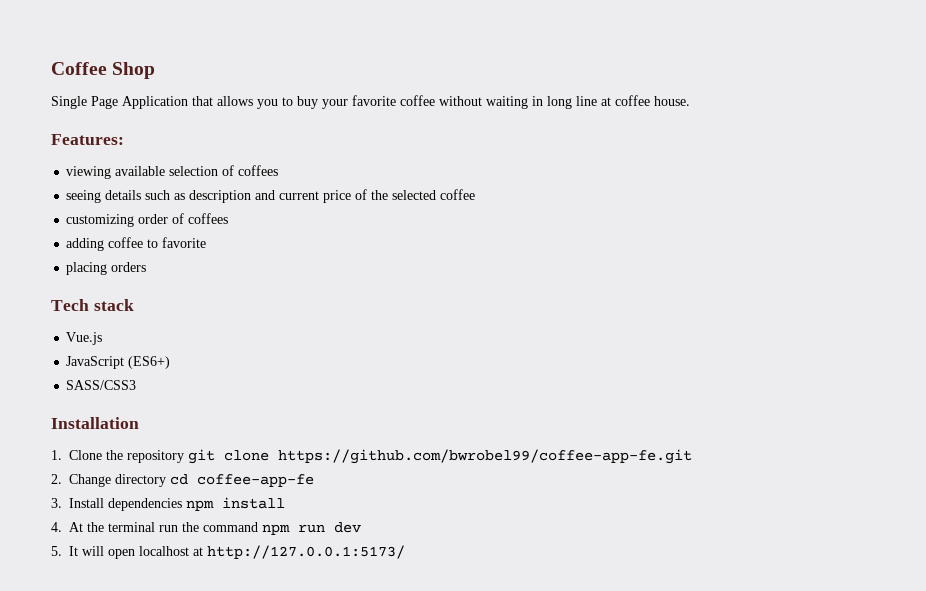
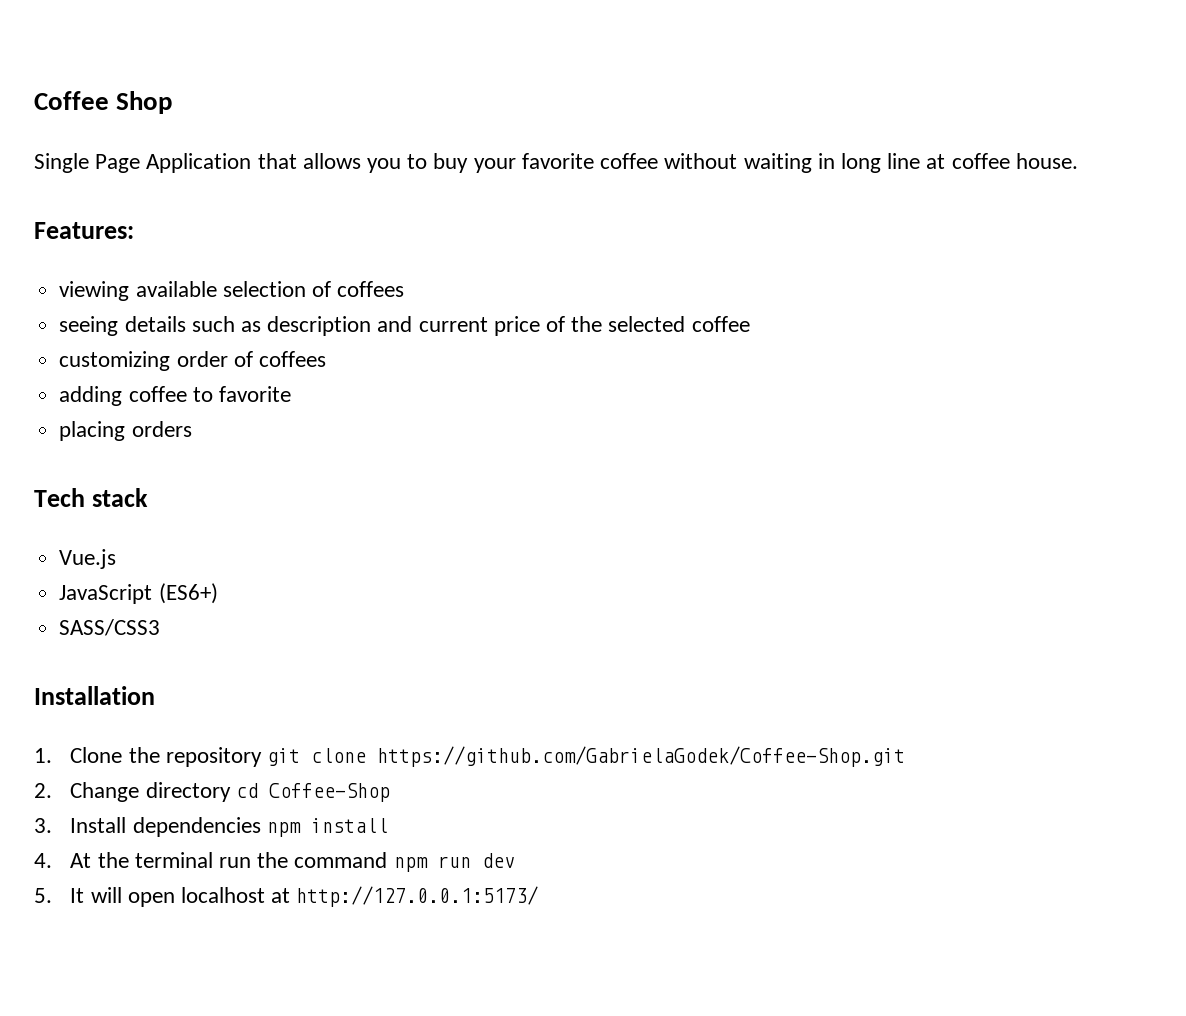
[278,449,692,464] https://github.com/bwrobel99/coffee-app-fe.git -> [376,746,905,767] https://github.com/GabrielaGodek/Coffee-Shop.git
[197,474,314,487] coffee-app-fe -> [268,783,390,802] Coffee-Shop

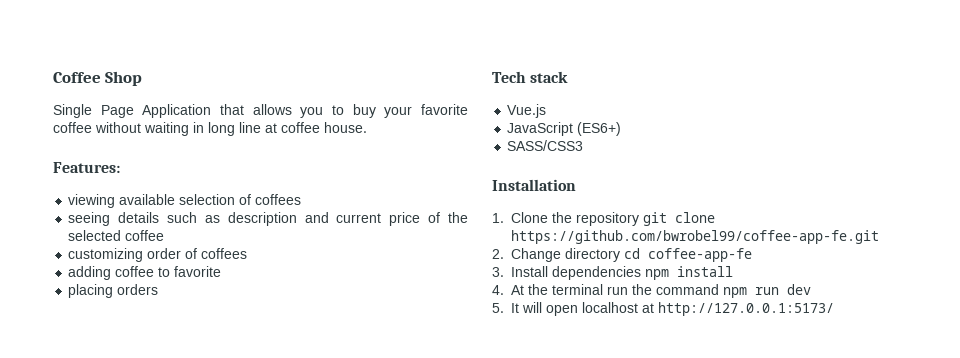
[376,746,905,767] https://github.com/GabrielaGodek/Coffee-Shop.git -> [511,230,879,244] https://github.com/bwrobel99/coffee-app-fe.git
[268,783,390,802] Coffee-Shop -> [648,248,752,262] coffee-app-fe

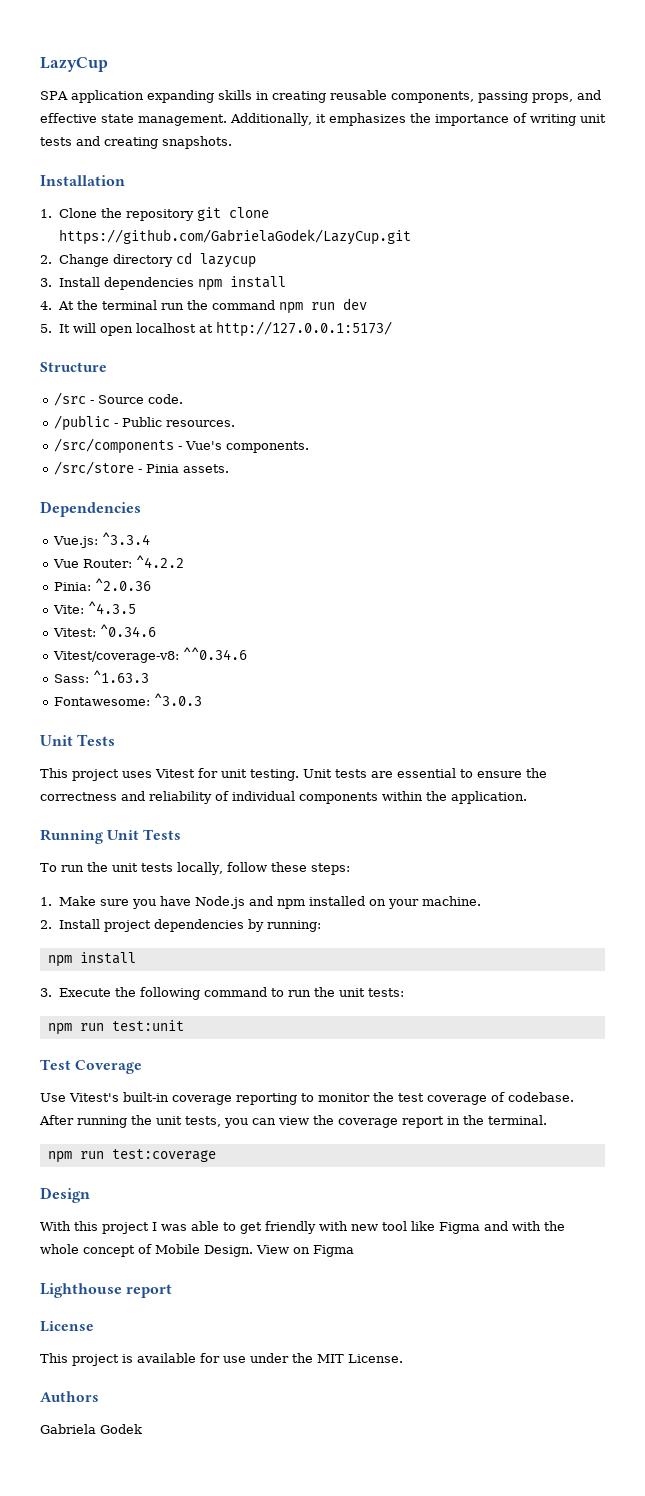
[53,71,143,86] [53,104,469,118] [53,122,367,136] [53,162,120,173] [68,194,302,208] [68,212,468,226] [68,230,165,241] [68,248,248,262] [68,266,222,280] [68,284,159,298] [492,71,569,83] [507,104,547,118] [507,122,622,136] [507,140,584,151] Coffee Shop // Single Page Application that allows you to buy your favorite coffee without waiting in long line at coffee house. // Features: // viewing available selection of coffees // seeing details such as description and current price of the selected coffee // customizing order of coffees // adding coffee to favorite // placing orders // Tech stack // Vue.js // JavaScript (ES6+) // SASS/CSS3 -> [40,57,108,72] [40,90,601,103] [40,113,606,126] [40,136,232,149] LazyCup // SPA application expanding skills in creating reusable components, passing props, and effective state management. Additionally, it emphasizes the importance of writing unit tests and creating snapshots.
[511,230,879,244] https://github.com/bwrobel99/coffee-app-fe.git -> [58,229,411,245] https://github.com/GabrielaGodek/LazyCup.git
[648,248,752,262] coffee-app-fe -> [199,253,256,268] lazycup
(834, 309) none -> [40,362,107,372] [54,392,184,406] [54,415,236,431] [54,438,310,454] [54,461,230,475] [40,501,141,517] [53,532,151,548] [53,555,185,568] [54,578,152,591] [53,601,137,614] [53,624,157,637] [53,647,248,663] [54,670,150,683] [54,693,203,706] [40,734,116,746] [40,768,547,781] [40,791,527,804] [40,829,182,844] [40,862,350,875] [40,896,481,909] [40,919,321,932] [47,952,136,967] [40,987,404,1000] [47,1020,184,1035] [40,1059,143,1074] [40,1092,574,1105] [39,1115,547,1128] [47,1149,216,1163] [40,1187,90,1203] [40,1221,565,1234] [40,1244,354,1257] [40,1283,173,1298] [40,1321,94,1332] [40,1353,403,1366] [40,1391,99,1402] [40,1424,142,1434] // Structure // /src - Source code. // /public - Public resources. // /src/components - Vue's components. // /src/store - Pinia assets. // Dependencies // Vue.js: ^3.3.4 // Vue Router: ^4.2.2 // Pinia: ^2.0.36 // Vite: ^4.3.5 // Vitest: ^0.34.6 // Vitest/coverage-v8: ^^0.34.6 // Sass: ^1.63.3 // Fontawesome: ^3.0.3 // Unit Tests // This project uses Vitest for unit testing. Unit tests are essential to ensure the correctness and reliability of individual components within the application. // Running Unit Tests // To run the unit tests locally, follow these steps: // 1. Make sure you have Node.js and npm installed on your machine. // 2. Install project dependencies by running: // npm install // 3. Execute the following command to run the unit tests: // npm run test:unit // Test Coverage // Use Vitest's built-in coverage reporting to monitor the test coverage of codebase. After running the unit tests, you can view the coverage report in the terminal. // npm run test:coverage // Design // With this project I was able to get friendly with new tool like Figma and with the whole concept of Mobile Design. View on Figma // Lighthouse report // License // This project is available for use under the MIT License. // Authors // Gabriela Godek

